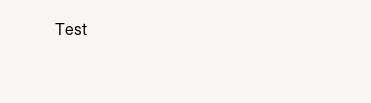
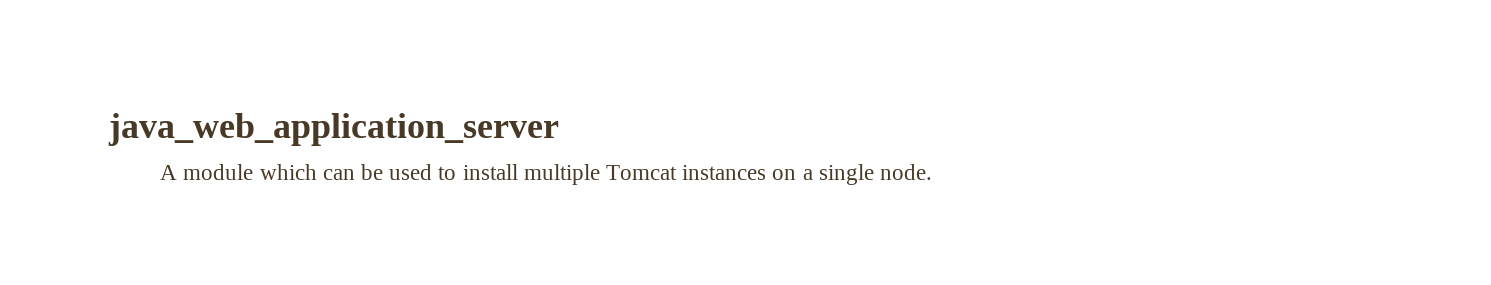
[55,23,87,35] Test -> [108,113,559,146] [160,164,933,185] java_web_application_server // A module which can be used to install multiple Tomcat instances on a single node.

